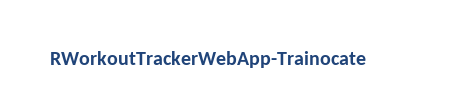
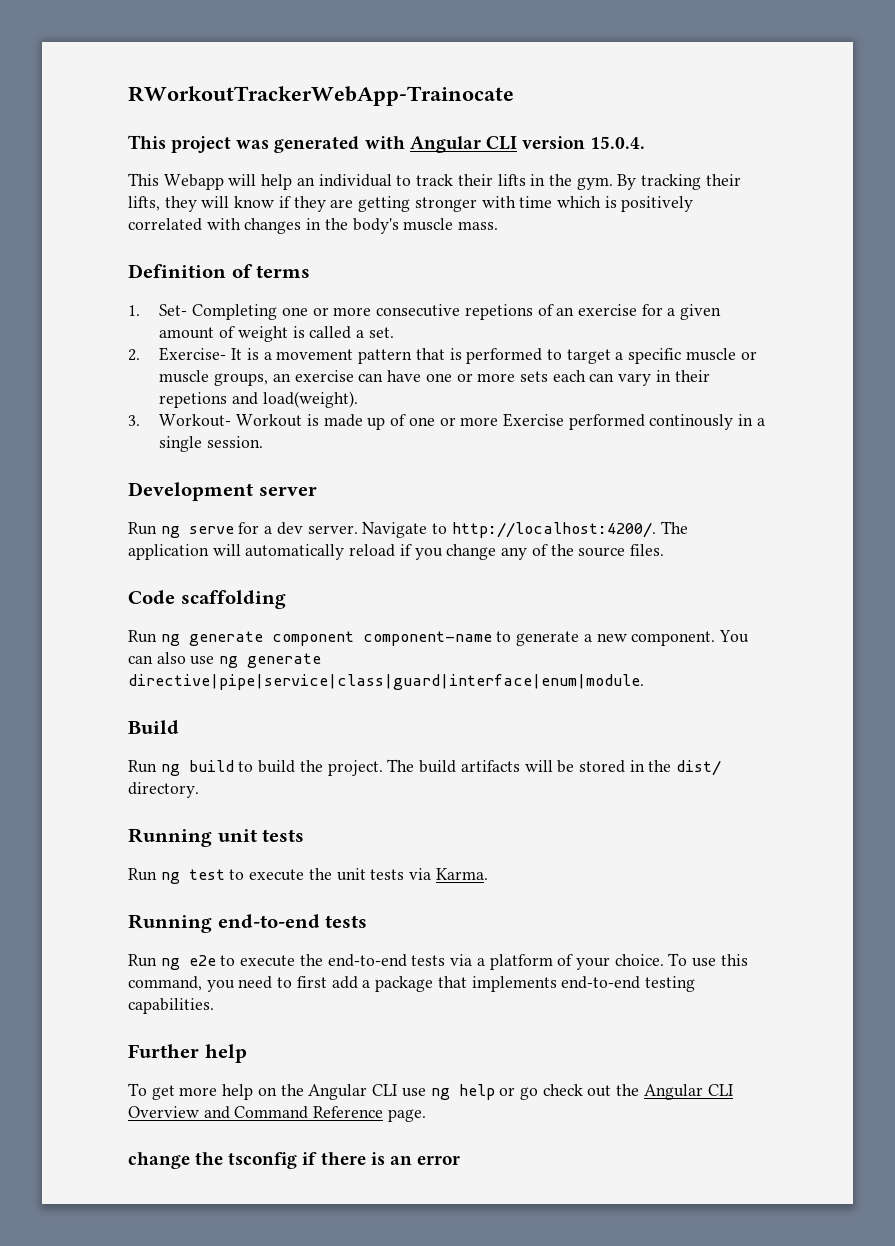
(366, 59) none -> [128,135,646,153] [128,173,741,190] [128,196,694,212] [128,218,499,234] [128,264,311,278] [128,304,722,320] [159,326,394,342] [128,347,757,364] [159,370,710,386] [159,391,358,408] [128,413,765,430] [159,436,264,452] [128,482,317,501] [128,521,688,538] [128,544,664,560] [128,590,286,609] [128,630,750,646] [128,652,322,668] [128,674,644,690] [128,720,179,734] [128,759,722,776] [128,782,199,798] [128,828,305,847] [128,868,488,884] [128,914,368,933] [128,953,748,970] [128,976,695,992] [128,998,214,1014] [128,1044,247,1063] [128,1083,733,1100] [128,1106,426,1122] [128,1152,460,1169] // This project was generated with Angular CLI version 15.0.4. // This Webapp will help an individual to track their lifts in the gym. By tracking their lifts, they will know if they are getting stronger with time which is positively correlated with changes in the body's muscle mass. // Definition of terms // 1. Set- Completing one or more consecutive repetions of an exercise for a given amount of weight is called a set. // 2. Exercise- It is a movement pattern that is performed to target a specific muscle or muscle groups, an exercise can have one or more sets each can vary in their repetions and load(weight). // 3. Workout- Workout is made up of one or more Exercise performed continously in a single session. // Development server // Run ng serve for a dev server. Navigate to http://localhost:4200/. The application will automatically reload if you change any of the source files. // Code scaffolding // Run ng generate component component-name to generate a new component. You can also use ng generate directive|pipe|service|class|guard|interface|enum|module. // Build // Run ng build to build the project. The build artifacts will be stored in the dist/ directory. // Running unit tests // Run ng test to execute the unit tests via Karma. // Running end-to-end tests // Run ng e2e to execute the end-to-end tests via a platform of your choice. To use this command, you need to first add a package that implements end-to-end testing capabilities. // Further help // To get more help on the Angular CLI use ng help or go check out the Angular CLI Overview and Command Reference page. // change the tsconfig if there is an error

